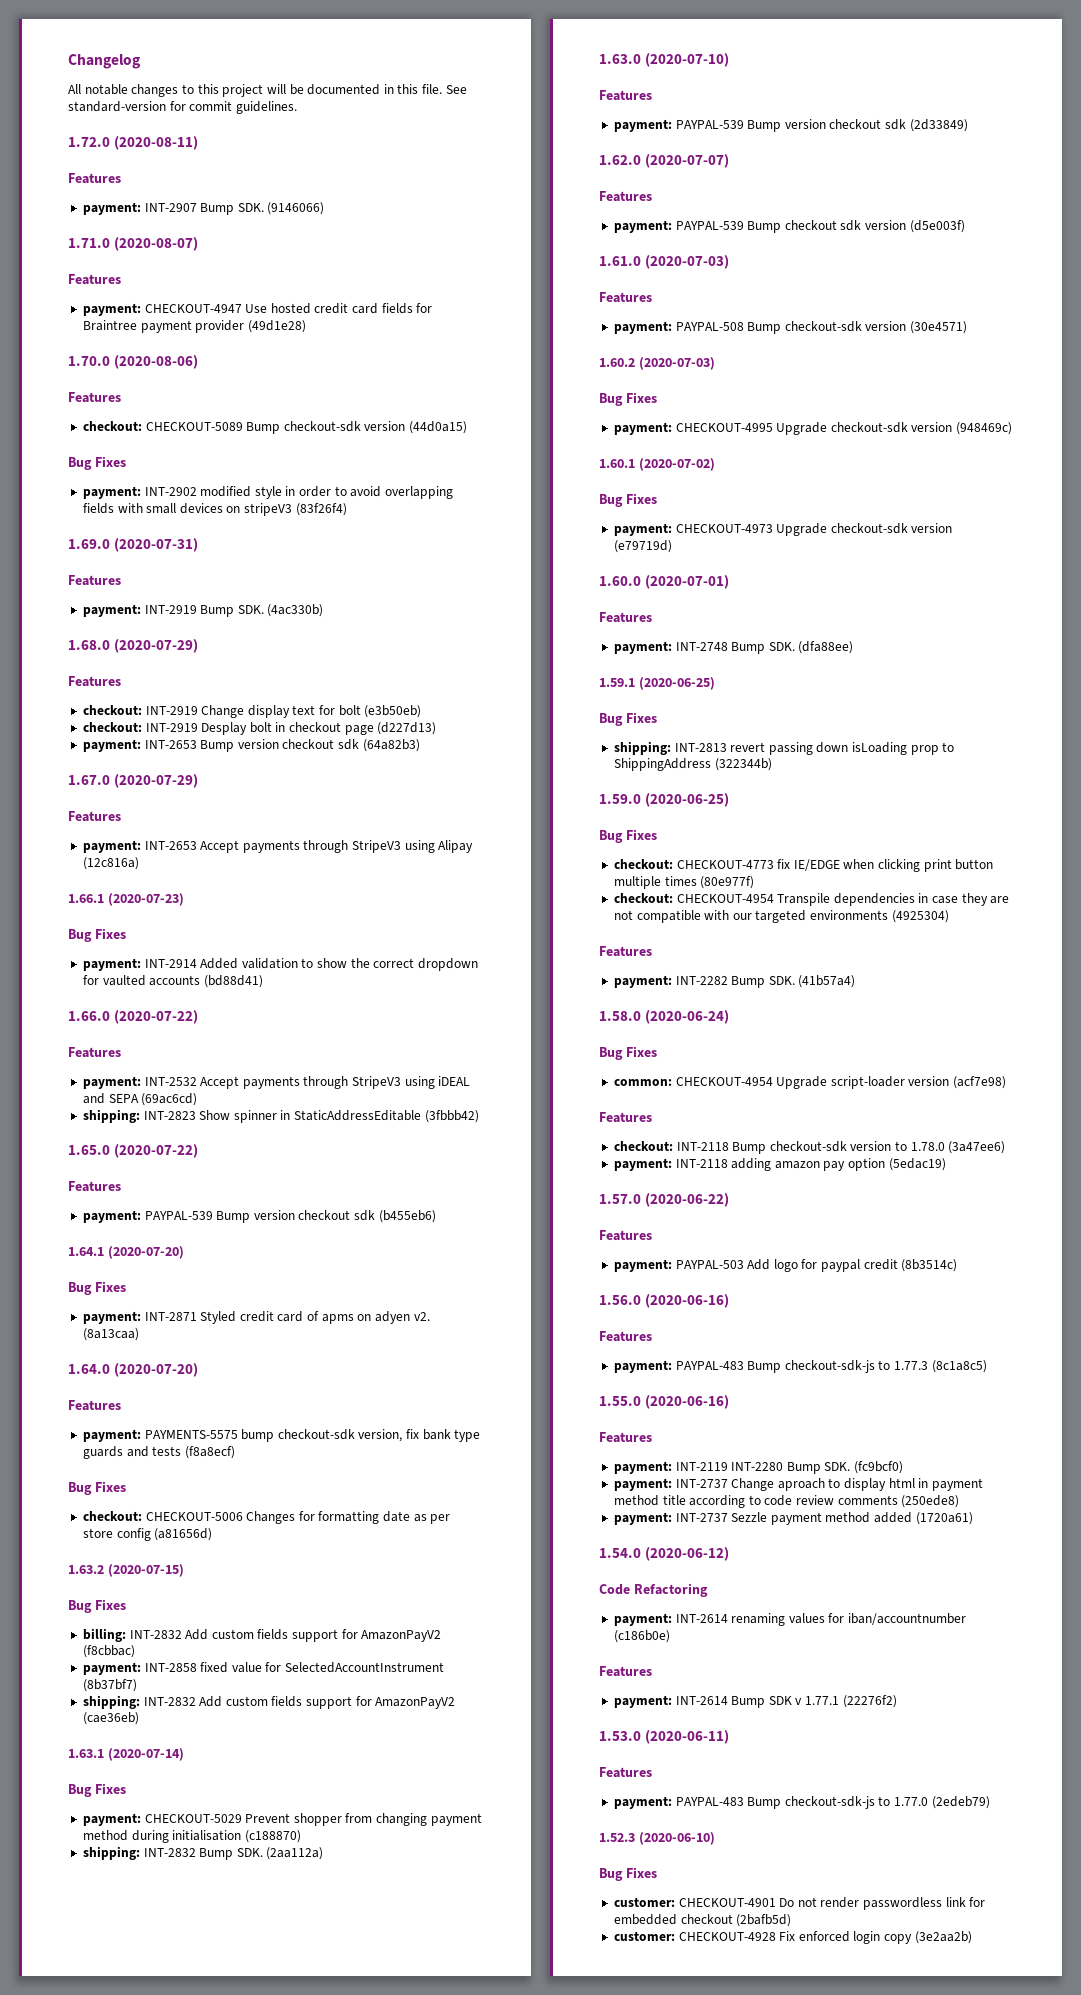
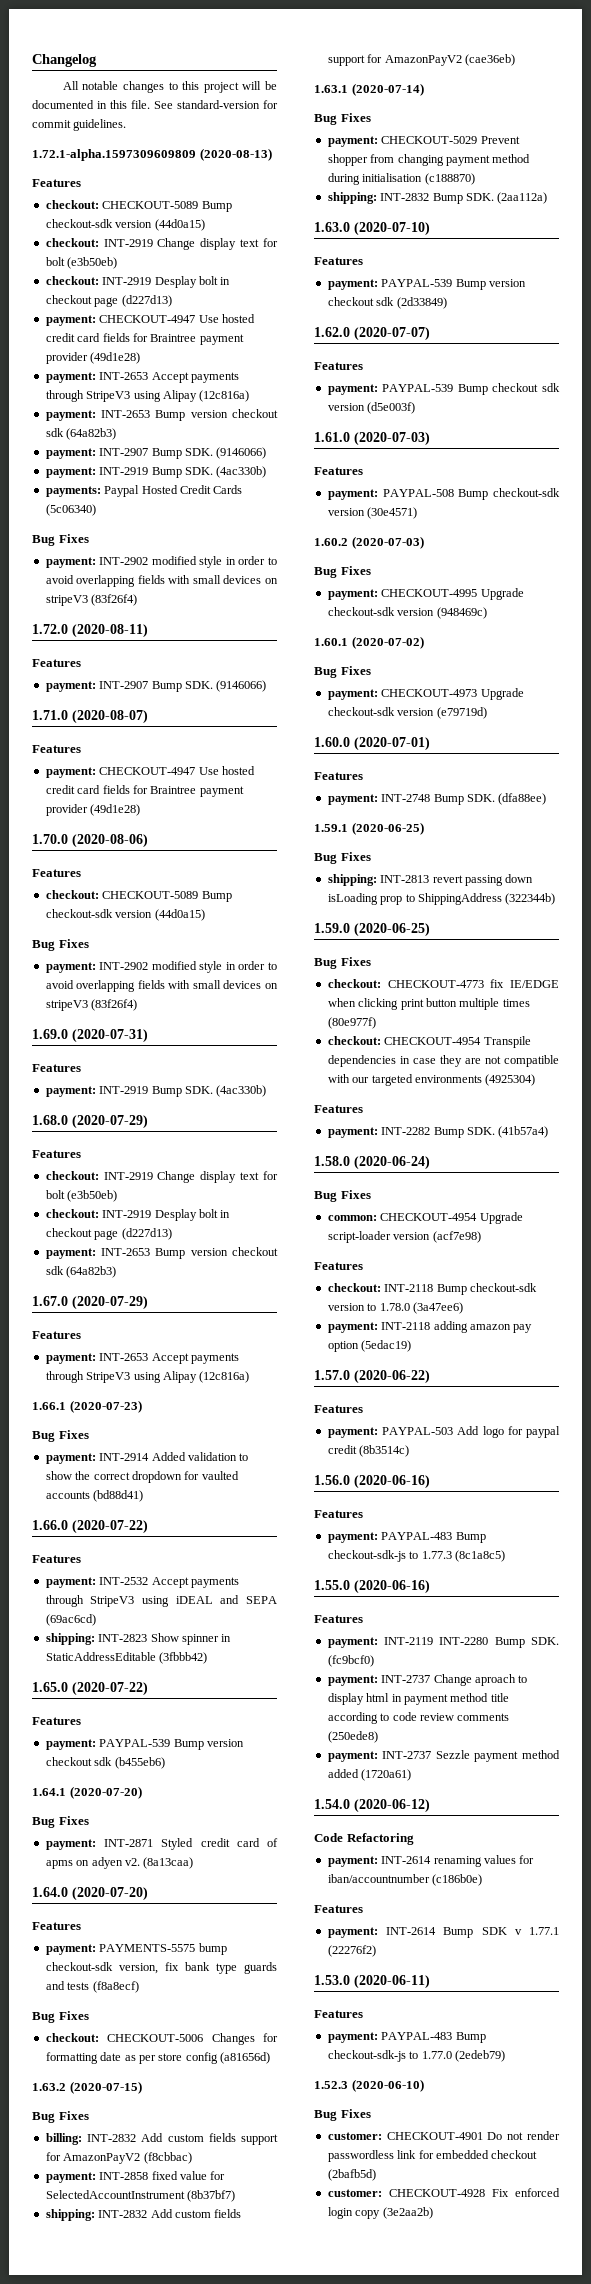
(297, 107) none -> [32,148,272,161] [32,179,81,187] [45,200,232,212] [45,219,205,231] [45,238,278,250] [45,257,118,269] [45,276,231,288] [45,295,172,307] [45,314,255,326] [45,333,244,345] [45,352,141,364] [45,372,239,383] [45,390,250,402] [45,409,278,421] [45,428,117,440] [45,447,267,459] [45,466,267,478] [45,485,243,497] [45,504,96,516] [32,534,89,546] [45,556,277,568] [45,575,278,587] [45,594,138,606] // 1.72.1-alpha.1597309609809 (2020-08-13) // Features // checkout: CHECKOUT-5089 Bump checkout-sdk version (44d0a15) // checkout: INT-2919 Change display text for bolt (e3b50eb) // checkout: INT-2919 Desplay bolt in checkout page (d227d13) // payment: CHECKOUT-4947 Use hosted credit card fields for Braintree payment provider (49d1e28) // payment: INT-2653 Accept payments through StripeV3 using Alipay (12c816a) // payment: INT-2653 Bump version checkout sdk (64a82b3) // payment: INT-2907 Bump SDK. (9146066) // payment: INT-2919 Bump SDK. (4ac330b) // payments: Paypal Hosted Credit Cards (5c06340) // Bug Fixes // payment: INT-2902 modified style in order to avoid overlapping fields with small devices on stripeV3 (83f26f4)

